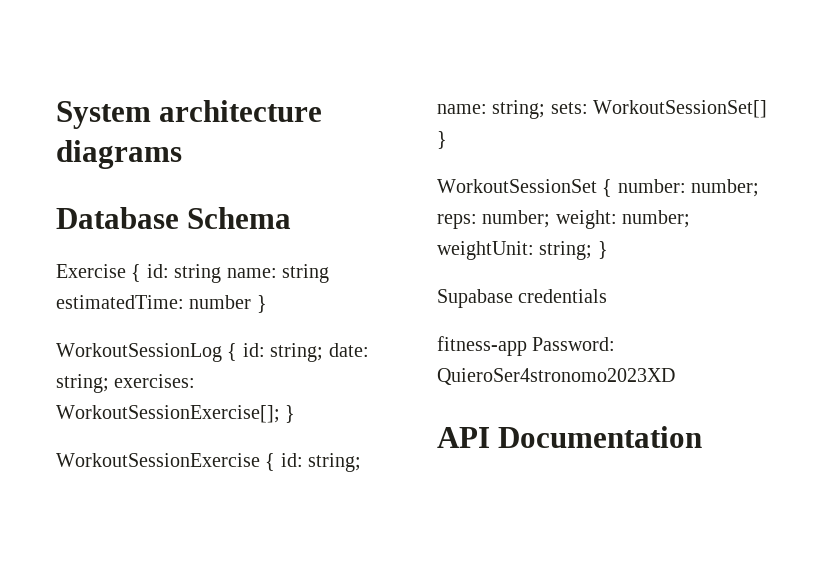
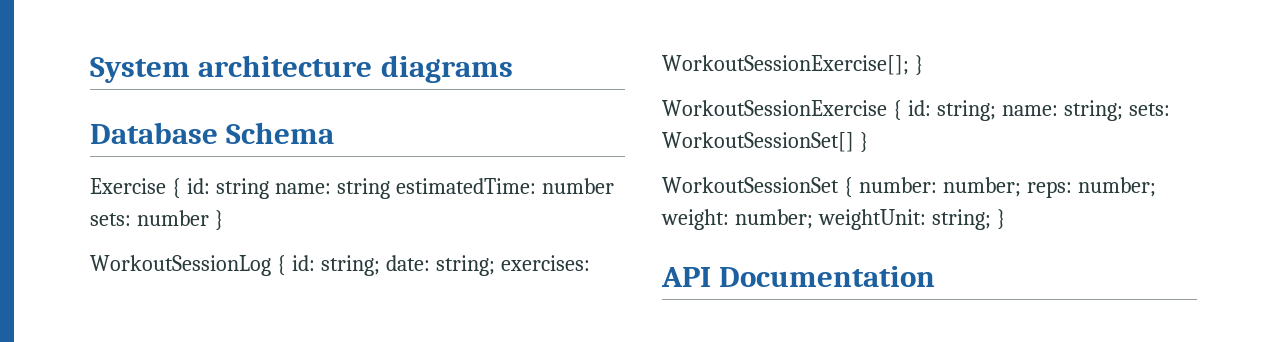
(252, 302) none -> [90,210,209,226] sets: number
[437,289,608,308] [437,336,616,356] [437,368,675,385] // Supabase credentials // fitness-app Password: QuieroSer4stronomo2023XD -> (1006, 219) none

